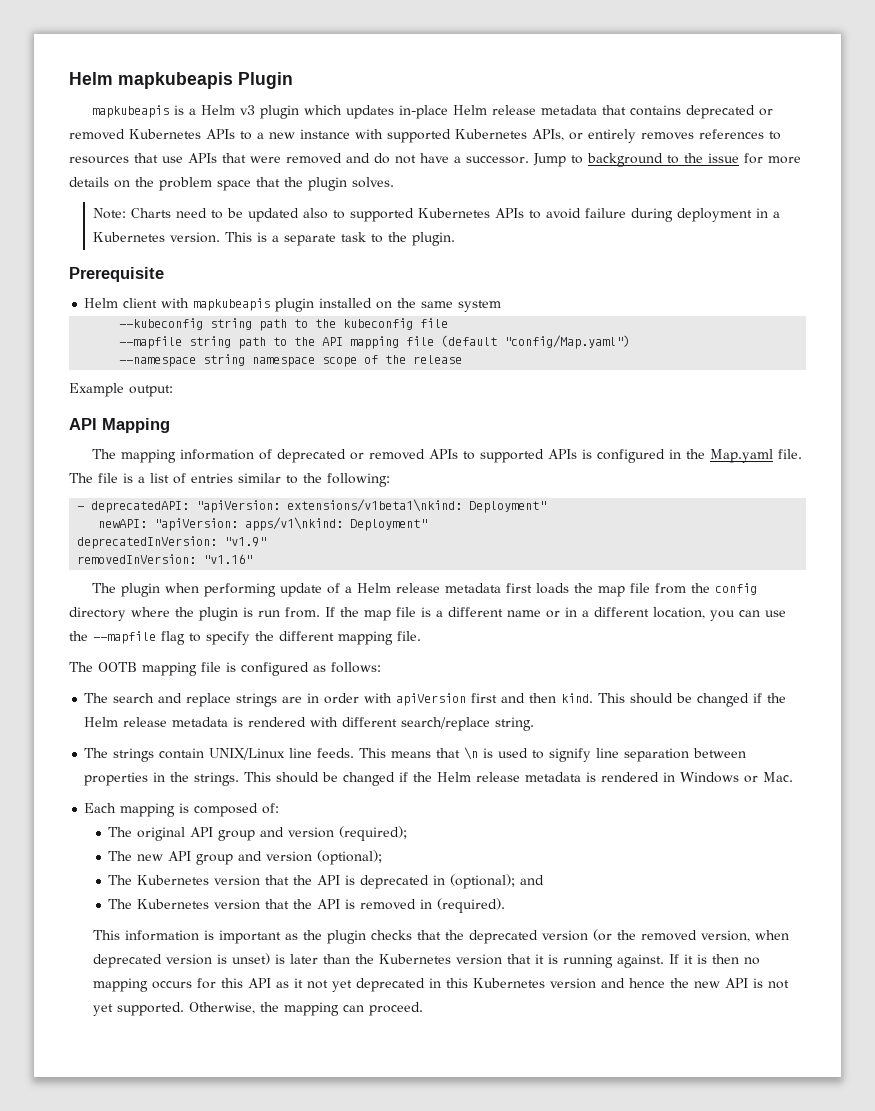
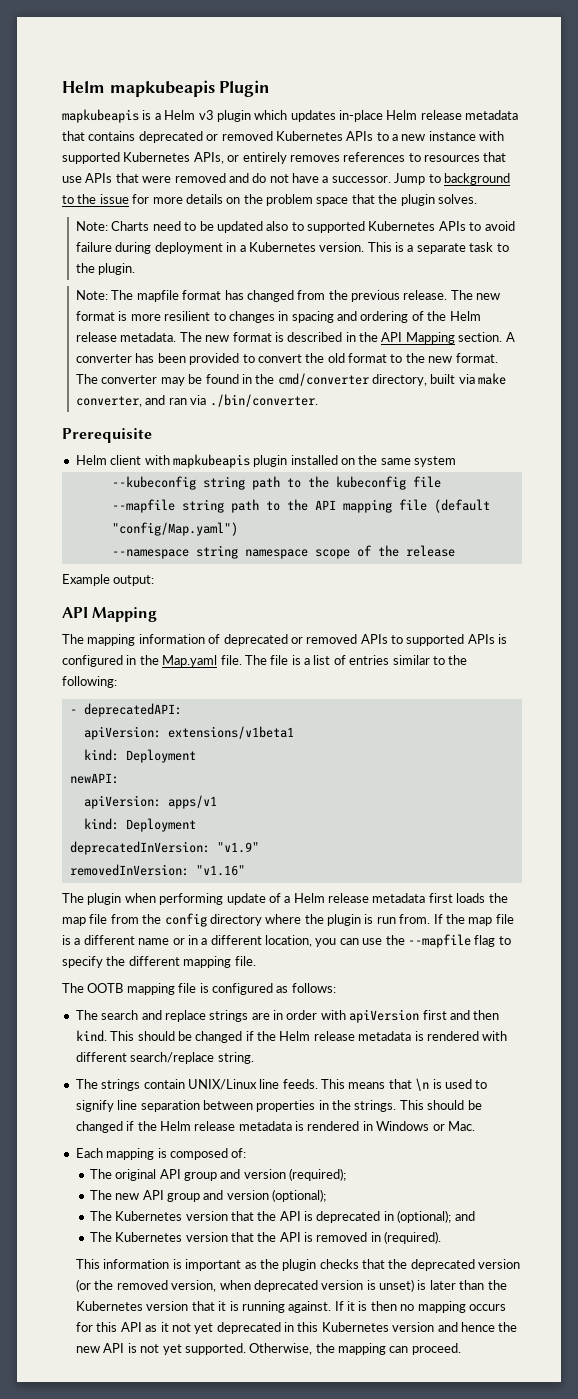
(455, 239) none -> [76,290,501,302] [76,311,481,323] [76,332,515,344] [76,353,498,365] [76,373,507,386] [76,394,318,407] // Note: The mapfile format has changed from the previous release. The new format is more resilient to changes in spacing and ordering of the Helm release metadata. The new format is described in the API Mapping section. A converter has been provided to convert the old format to the new format. The converter may be found in the cmd/converter directory, built via make converter, and ran via ./bin/converter.
[196,499,547,513] [98,517,428,531] "apiVersion: extensions/v1beta1\nkind: Deployment" // newAPI: "apiVersion: apps/v1\nkind: Deployment" -> [83,726,294,740] [83,749,196,763] [69,773,119,784] [83,795,217,809] [83,818,196,832] // apiVersion: extensions/v1beta1 // kind: Deployment // newAPI: // apiVersion: apps/v1 // kind: Deployment

